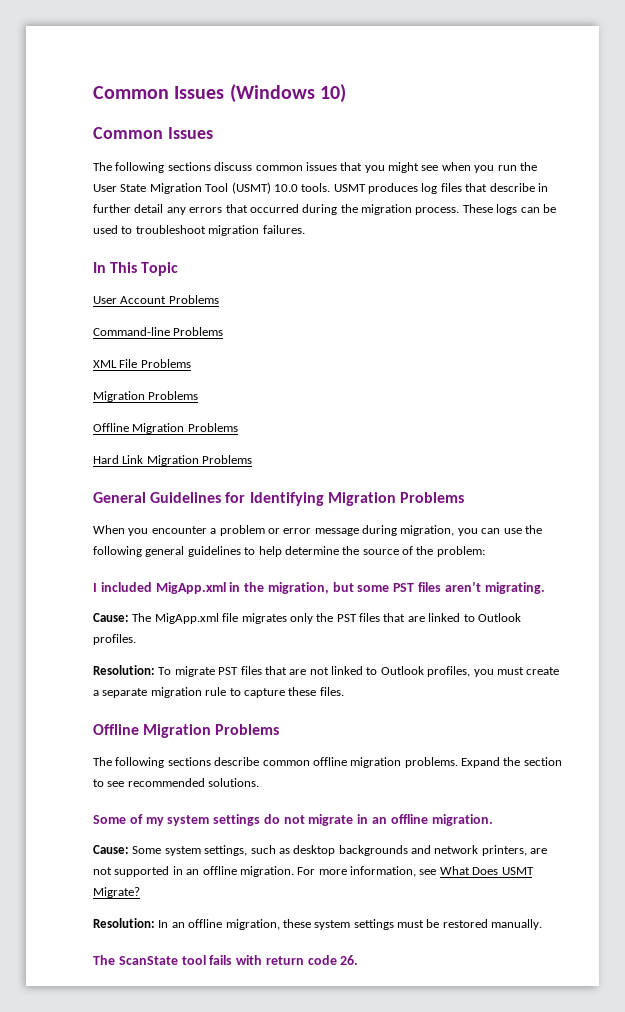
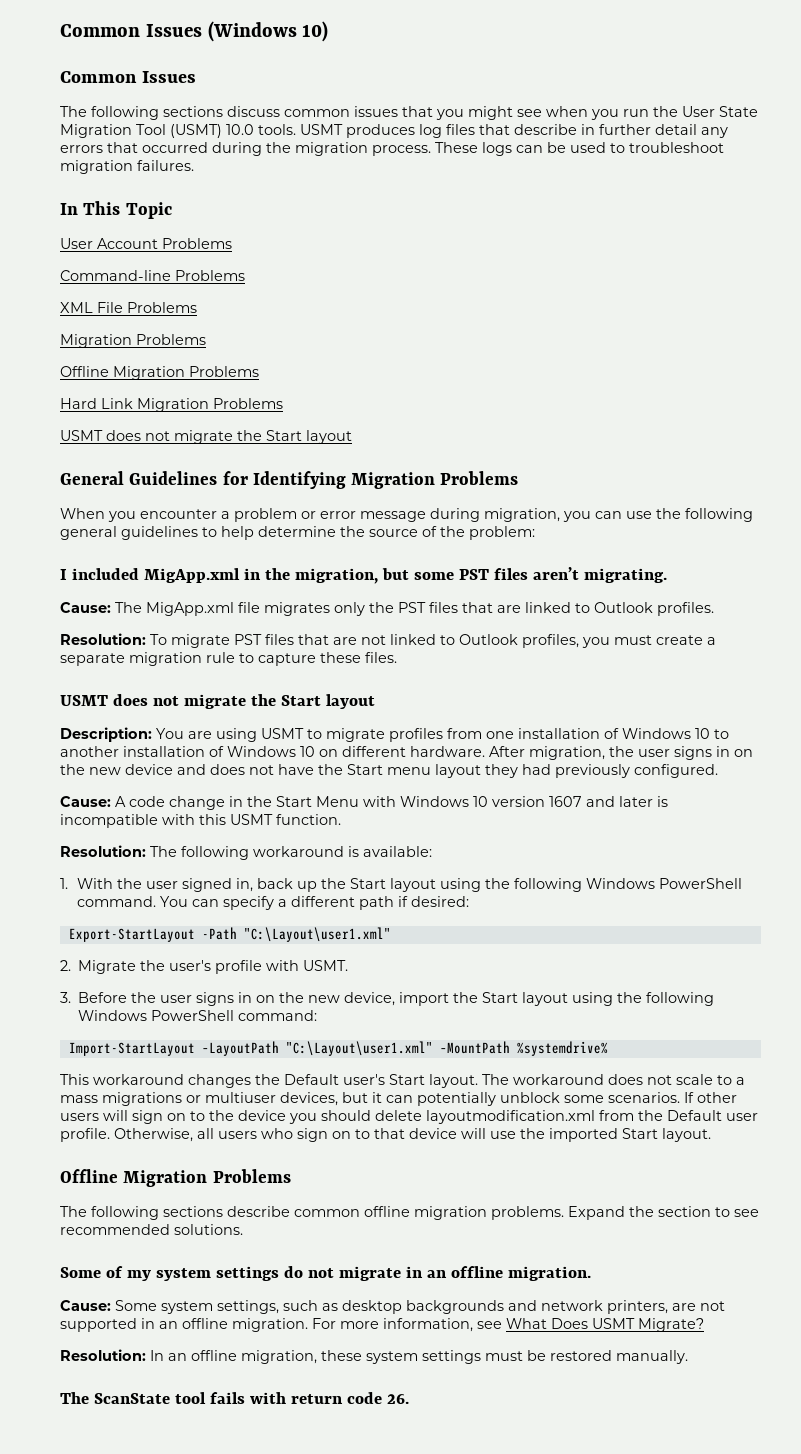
(253, 459) none -> [60,430,352,444] // USMT does not migrate the Start layout
(344, 691) none -> [60,694,375,709] [60,727,729,742] [60,746,753,760] [60,764,718,778] [60,796,668,810] [60,814,341,828] [60,845,432,860] [60,878,743,892] [77,896,470,910] [68,927,391,942] [60,960,349,974] [60,992,715,1006] [78,1010,318,1021] [68,1041,608,1056] [60,1074,745,1088] [60,1092,737,1106] [60,1110,758,1124] [60,1128,711,1142] // USMT does not migrate the Start layout // Description: You are using USMT to migrate profiles from one installation of Windows 10 to another installation of Windows 10 on different hardware. After migration, the user signs in on the new device and does not have the Start menu layout they had previously configured. // Cause: A code change in the Start Menu with Windows 10 version 1607 and later is incompatible with this USMT function. // Resolution: The following workaround is available: // 1. With the user signed in, back up the Start layout using the following Windows PowerShell command. You can specify a different path if desired: // Export-StartLayout -Path "C:\Layout\user1.xml" // 2. Migrate the user's profile with USMT. // 3. Before the user signs in on the new device, import the Start layout using the following Windows PowerShell command: // Import-StartLayout –LayoutPath "C:\Layout\user1.xml" –MountPath %systemdrive% // This workaround changes the Default user's Start layout. The workaround does not scale to a mass migrations or multiuser devices, but it can potentially unblock some scenarios. If other users will sign on to the device you should delete layoutmodification.xml from the Default user profile. Otherwise, all users who sign on to that device will use the imported Start layout.

